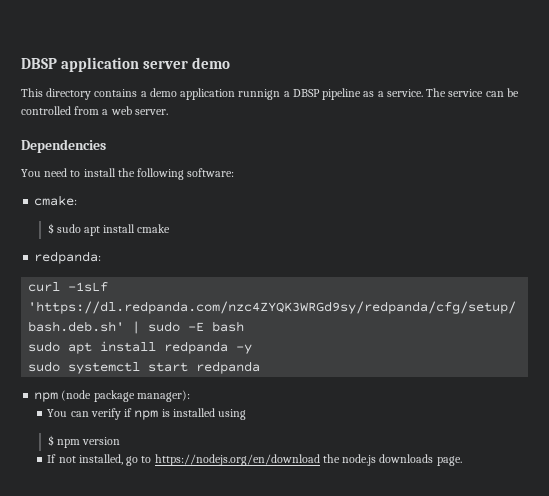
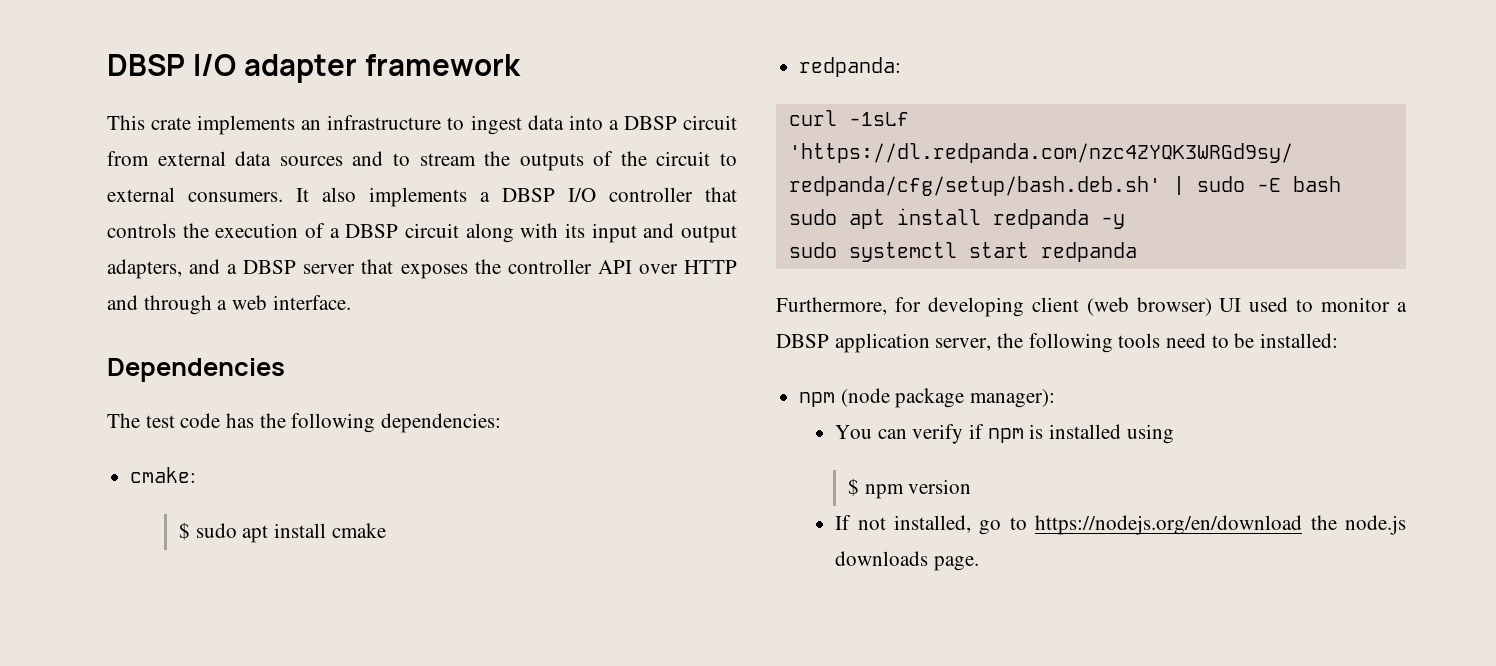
[21,57,231,72] [21,88,519,100] [21,106,100,115] DBSP application server demo // This directory contains a demo application runnign a DBSP pipeline as a service. The service can be controlled from -> [107,54,521,83] [107,115,737,135] [107,151,737,171] [107,187,737,207] [107,223,737,243] [107,259,737,279] [107,295,212,315] DBSP I/O adapter framework // This crate implements an infrastructure to ingest data into a DBSP circuit from external data sources and to stream the outputs of the circuit to external consumers. It also implements a DBSP I/O controller that controls the execution of a DBSP circuit along with its input and output adapters, and a DBSP server that exposes the controller API over HTTP and through
[134,109,168,115] server. -> [272,295,351,310] interface.
[21,168,235,180] You need to install the following software: -> [107,413,502,433] The test code has the following dependencies:
(261, 367) none -> [776,297,1407,317] [776,333,1339,353] // Furthermore, for developing client (web browser) UI used to monitor a DBSP application server, the following tools need to be installed:

